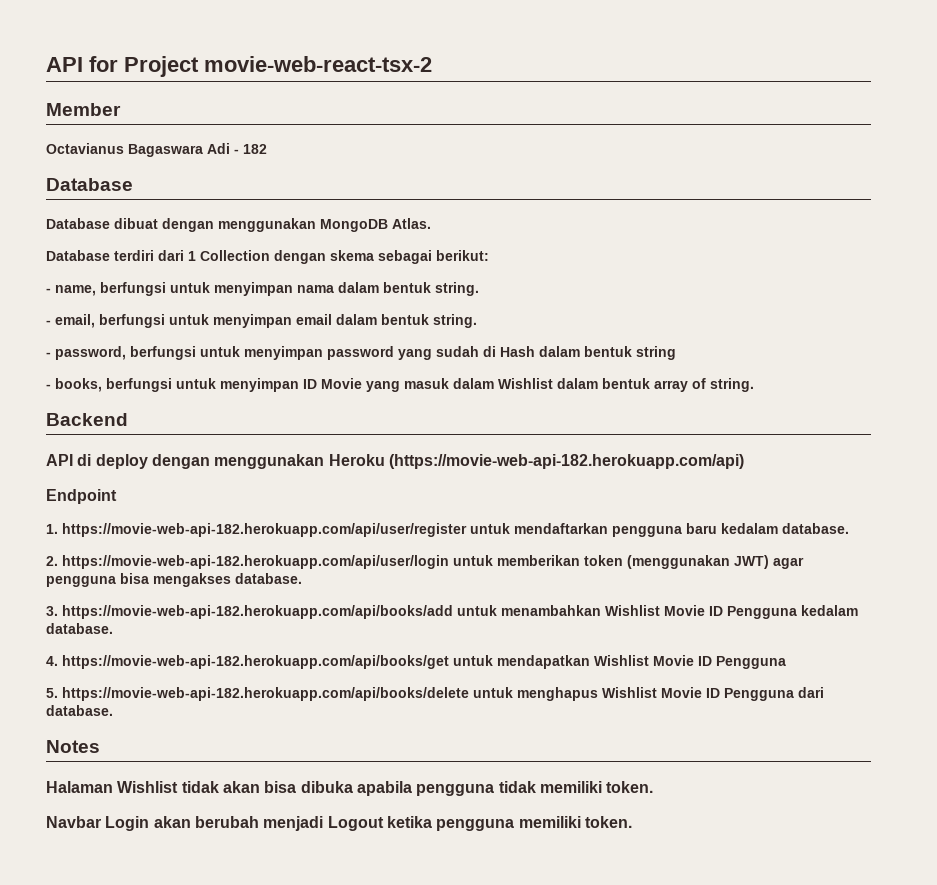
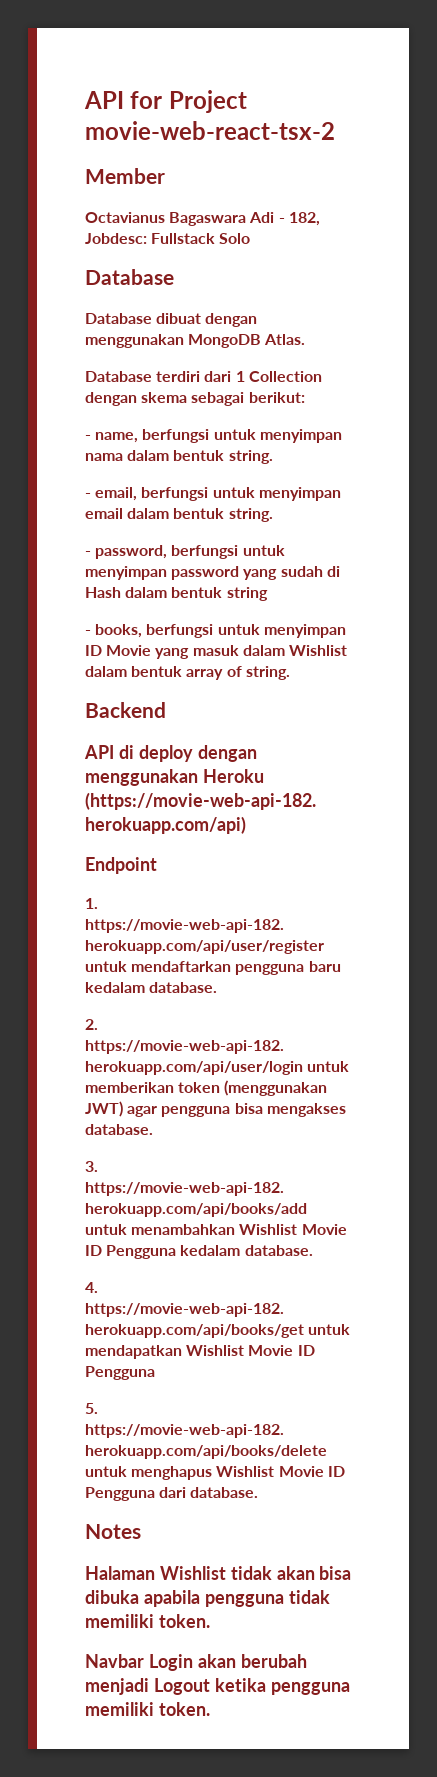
[243,144,267,154] 182 -> [288,212,320,226] [85,233,251,244] 182, Jobdesc: Fullstack Solo

